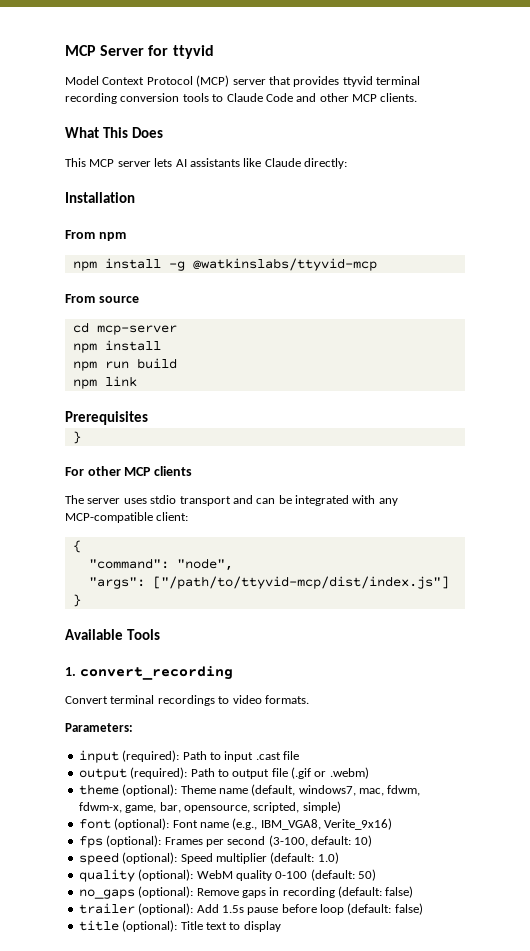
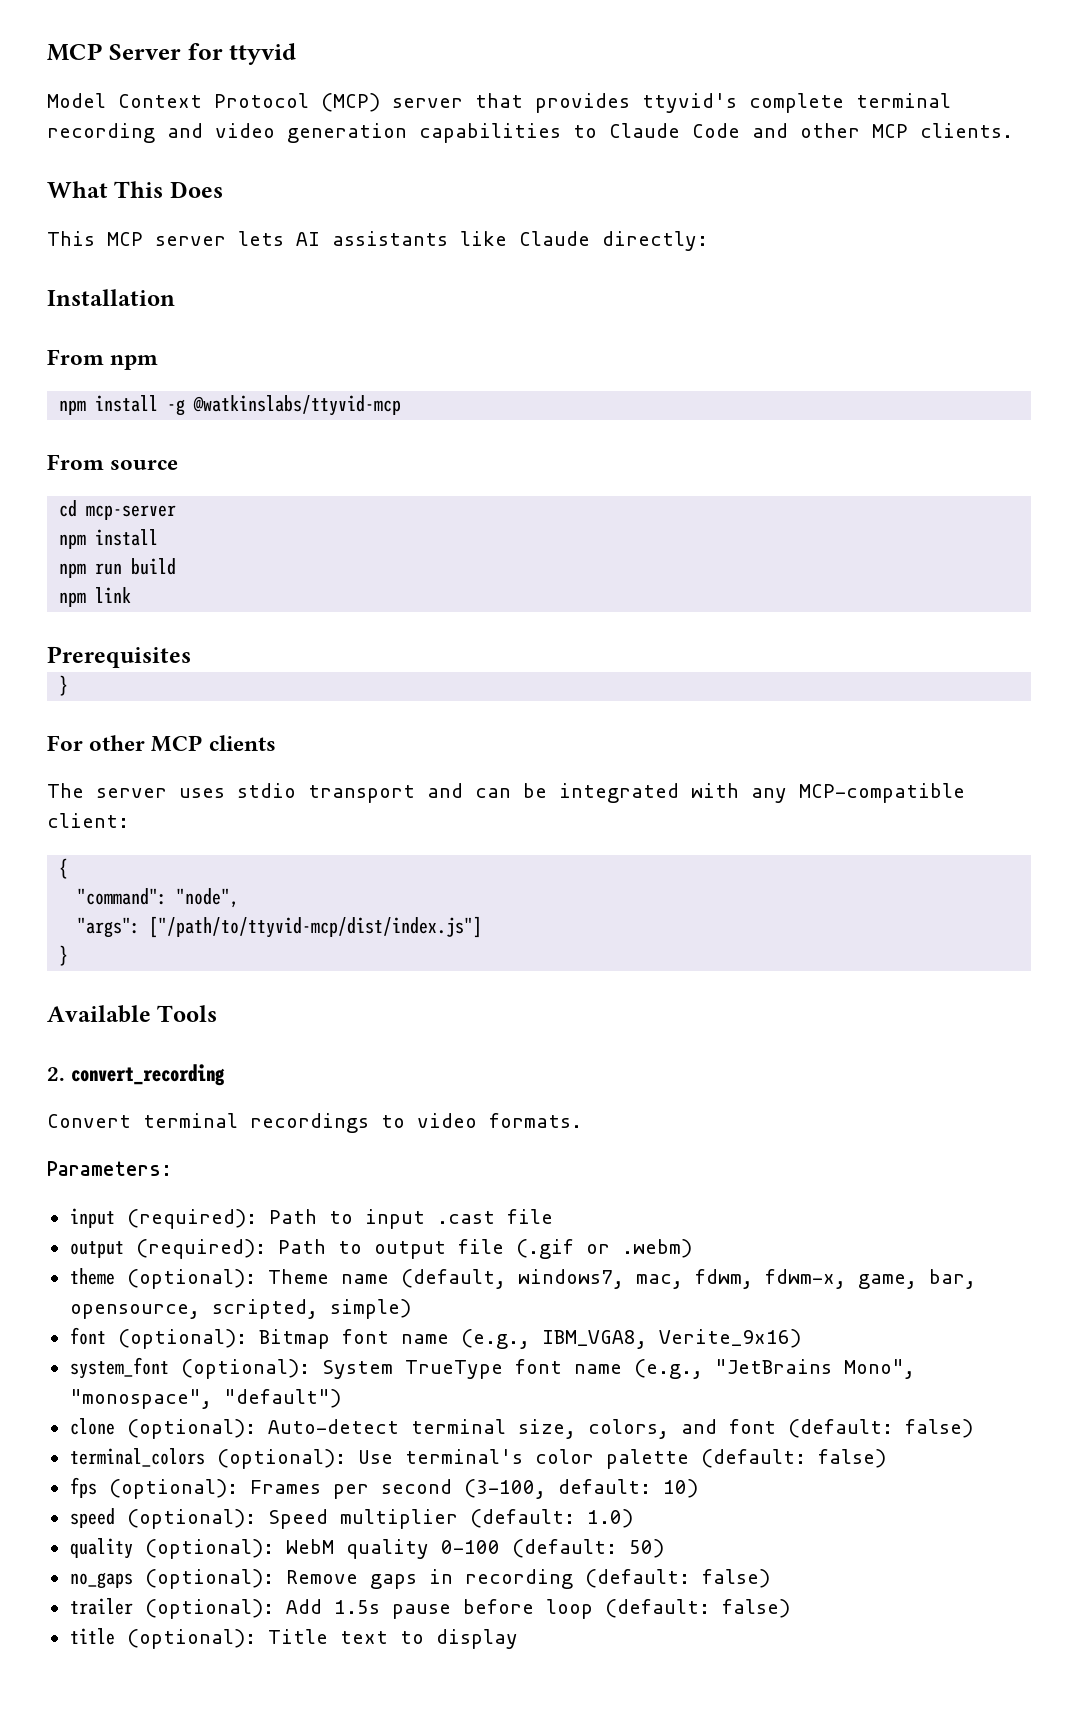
[342,76,420,87] [65,93,209,104] ttyvid terminal recording conversion tools -> [642,93,951,113] [47,123,561,143] ttyvid's complete terminal recording and video generation capabilities
[65,667,76,676] 1. -> [47,1067,65,1081] 2.
[172,820,198,828] Font -> [258,1329,389,1349] Bitmap font
(392, 824) none -> [69,1357,915,1379] [69,1389,341,1409] [69,1418,973,1439] [69,1448,886,1469] // system_font (optional): System TrueType font name (e.g., "JetBrains Mono", "monospace", "default") // clone (optional): Auto-detect terminal size, colors, and font (default: false) // terminal_colors (optional): Use terminal's color palette (default: false)

